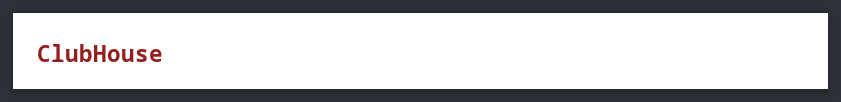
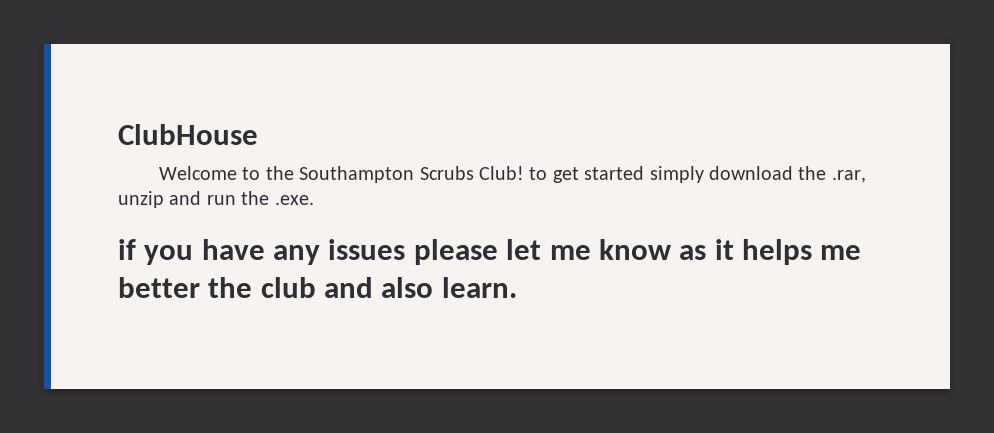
(163, 53) none -> [159,166,866,183] [118,191,314,208] [118,239,862,265] [118,277,517,298] // Welcome to the Southampton Scrubs Club! to get started simply download the .rar, unzip and run the .exe. // if you have any issues please let me know as it helps me better the club and also learn.

